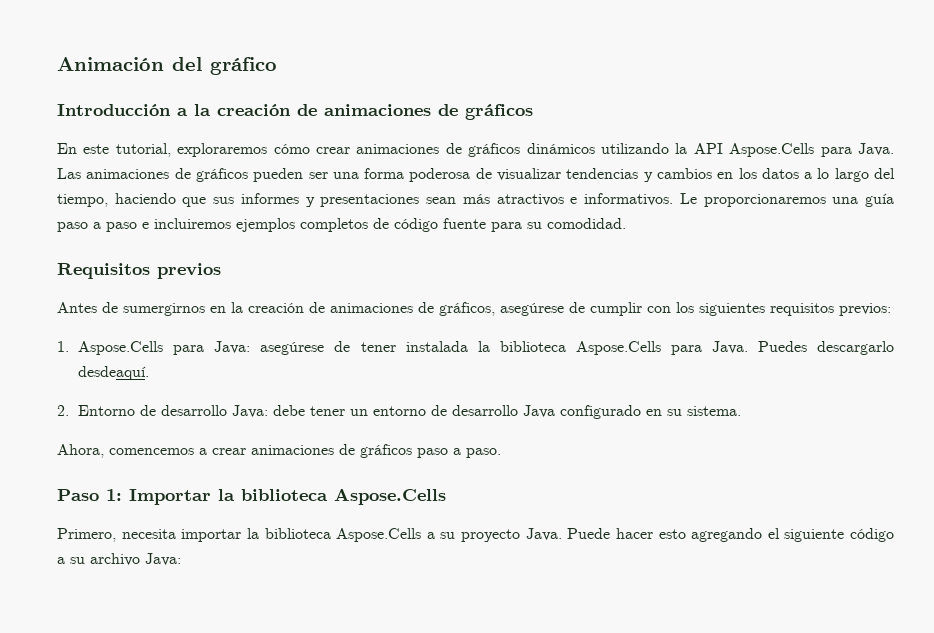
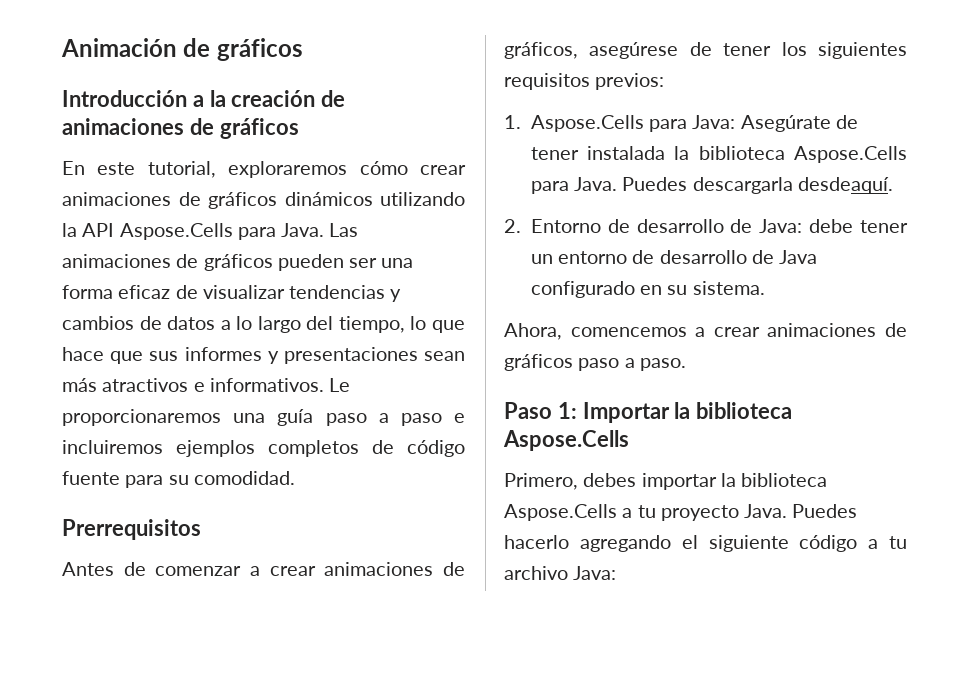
[172,57,277,75] del gráfico -> [183,38,303,61] de gráficos
[409,168,471,182] poderosa -> [118,285,171,299] eficaz
[717,168,757,179] en los -> [139,316,162,330] de
[114,193,176,204] haciendo -> [410,316,465,333] [62,347,104,361] lo que hace
[57,263,221,279] Requisitos previos -> [62,519,201,540] Prerrequisitos
[123,302,325,316] sumergirnos en la creación de -> [155,566,316,576] comenzar a crear
[590,302,671,316] cumplir con -> [723,43,772,56] tener
[260,342,325,355] asegúrese -> [740,115,831,132] Asegúrate
[817,341,895,355] descargarlo -> [692,177,793,194] descargarla
(228, 410) none -> [730,219,753,233] de
(519, 410) none -> [751,250,774,264] de
[121,529,176,539] necesita -> [583,473,637,487] debes
[440,532,456,539] su -> [637,505,656,518] tu
[567,528,686,539] Puede hacer esto -> [792,504,858,518] [504,535,569,549] Puedes hacerlo
[70,557,85,564] su -> [888,536,907,549] tu

